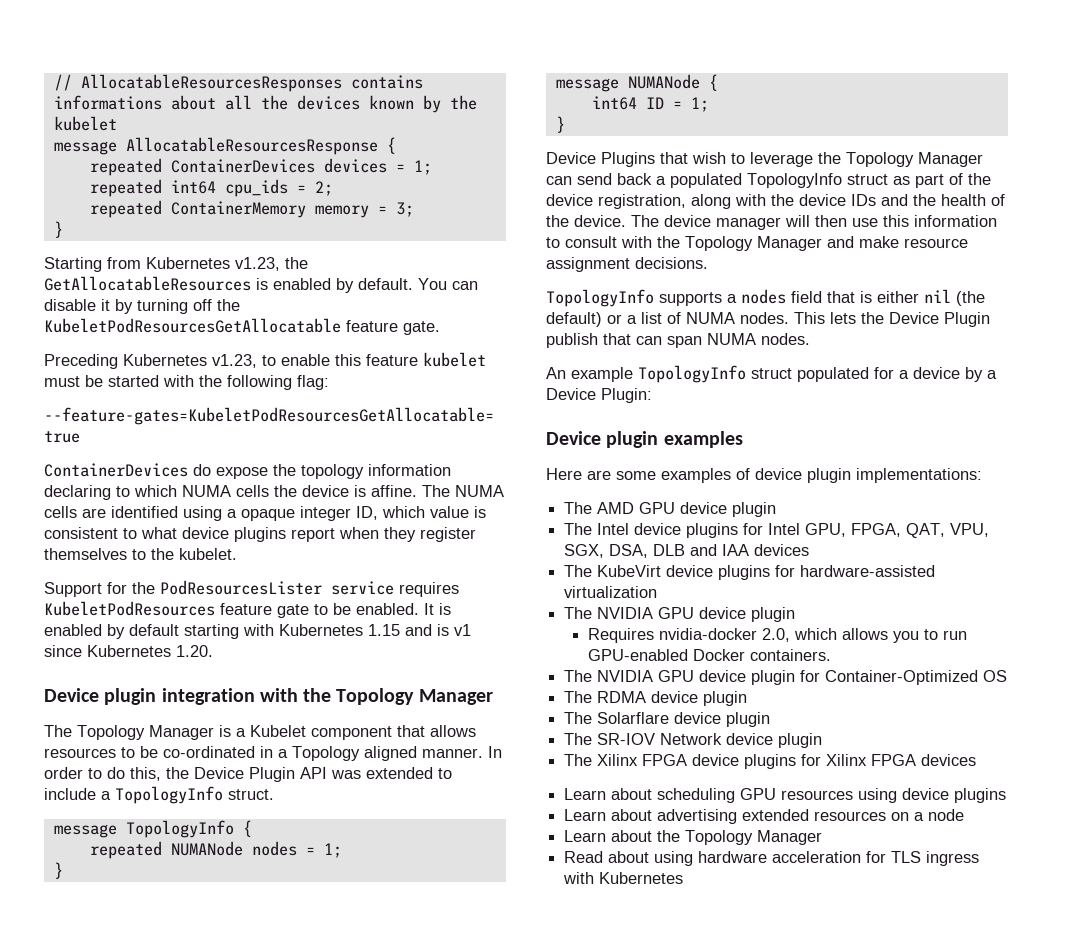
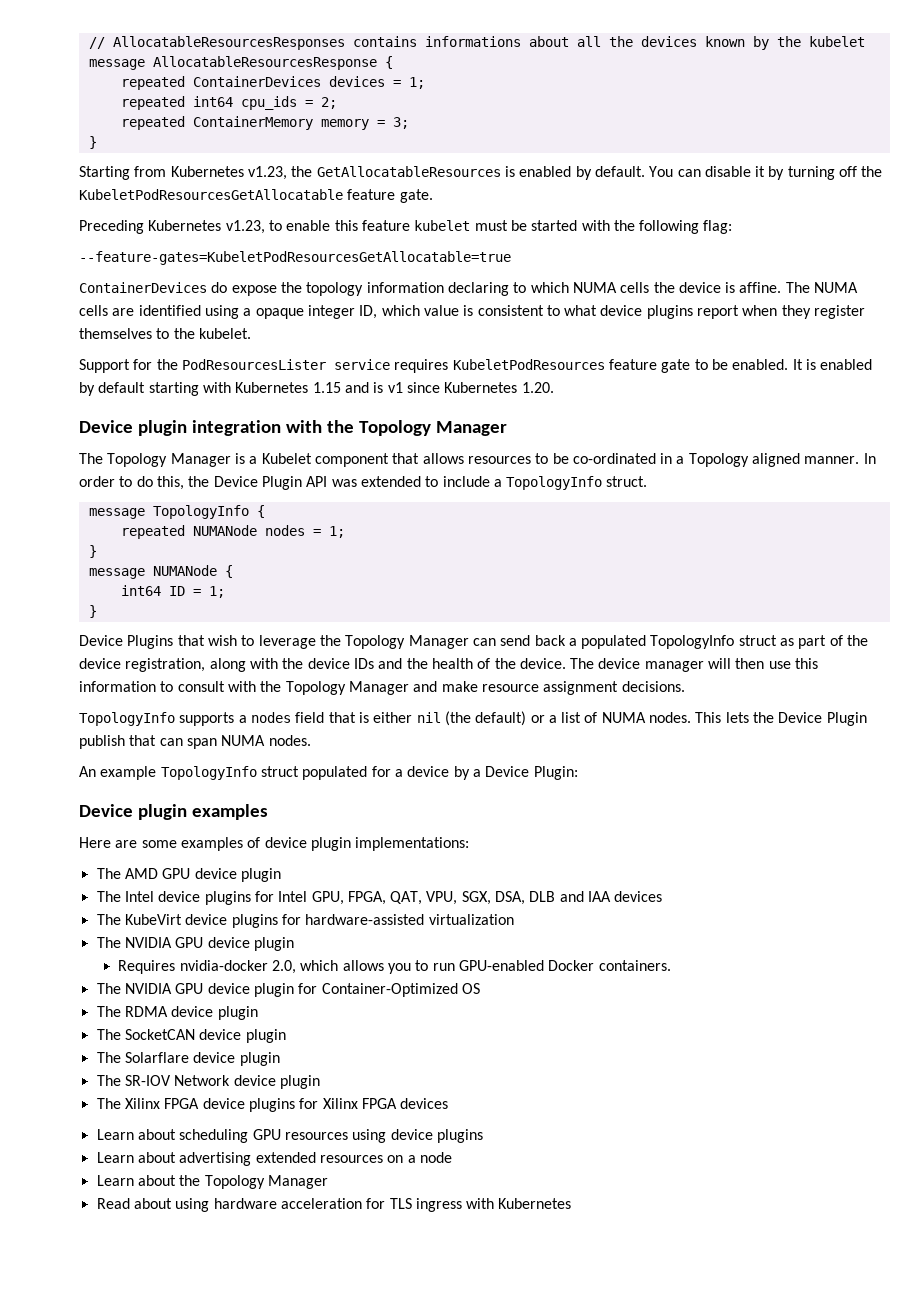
(748, 698) none -> [96,1029,286,1043] // The SocketCAN device plugin

